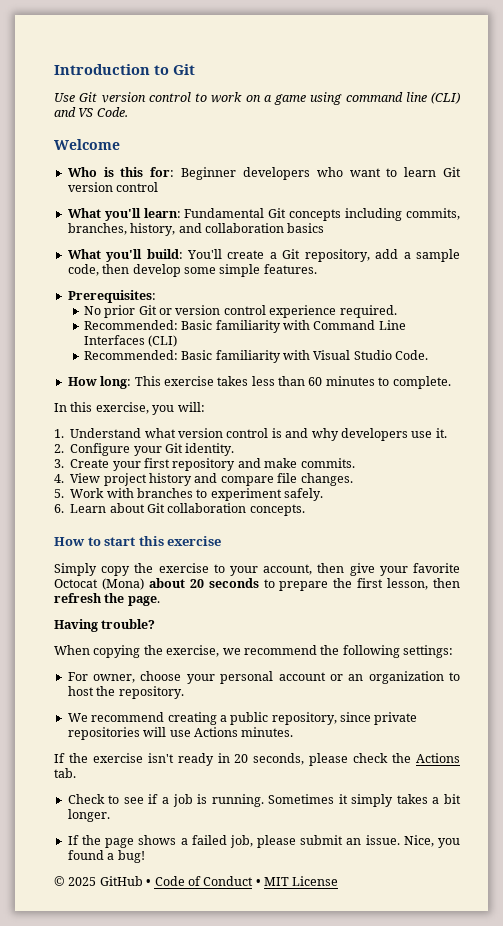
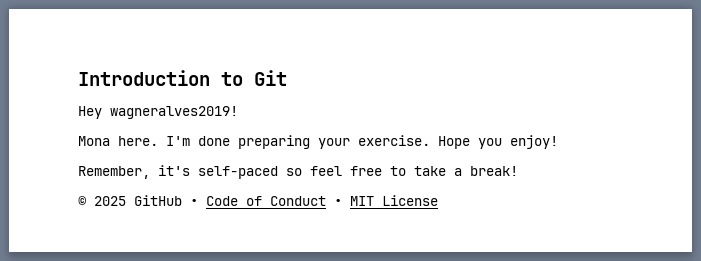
[54,92,460,105] [54,107,128,117] [54,139,120,150] [67,167,461,180] [67,182,159,192] [67,208,460,221] [67,223,325,236] [67,249,461,262] [67,264,317,277] [67,290,156,303] [83,305,397,318] [83,320,406,333] [83,335,178,347] [83,350,429,363] [67,376,451,389] [54,402,205,415] [54,428,447,441] [54,443,235,456] [54,458,355,471] [54,473,353,486] [54,488,324,501] [54,503,305,516] [54,536,222,546] [54,563,460,576] [54,578,460,591] [54,593,160,606] [54,619,156,632] [54,645,453,658] [67,671,460,684] [67,686,184,699] [67,712,418,725] [67,727,294,740] [54,753,461,766] [54,768,76,778] [67,794,462,807] [67,809,110,822] [67,835,460,848] [67,850,145,863] Use Git version control to work on a game using command line (CLI) and VS Code. // Welcome // Who is this for: Beginner developers who want to learn Git version control // What you'll learn: Fundamental Git concepts including commits, branches, history, and collaboration basics // What you'll build: You'll create a Git repository, add a sample code, then develop some simple features. // Prerequisites: // No prior Git or version control experience required. // Recommended: Basic familiarity with Command Line Interfaces (CLI) // Recommended: Basic familiarity with Visual Studio Code. // How long: This exercise takes less than 60 minutes to complete. // In this exercise, you will: // 1. Understand what version control is and why developers use it. // 2. Configure your Git identity. // 3. Create your first repository and make commits. // 4. View project history and compare file changes. // 5. Work with branches to experiment safely. // 6. Learn about Git collaboration concepts. // How to start this exercise // Simply copy the exercise to your account, then give your favorite Octocat (Mona) about 20 seconds to prepare the first lesson, then refresh the page. // Having trouble? // When copying the exercise, we recommend the following settings: // For owner, choose your personal account or an organization to host the repository. // We recommend creating a public repository, since private repositories will use Actions minutes. // If the exercise isn't ready in 20 seconds, please check the Actions tab. // Check to see if a job is running. Sometimes it simply takes a bit longer. // If the page shows a failed job, please submit an issue. Nice, you found a bug! -> [78,106,238,119] [78,135,558,149] [78,165,518,179] Hey wagneralves2019! // Mona here. I'm done preparing your exercise. Hope you enjoy! // Remember, it's self-paced so feel free to take a break!

